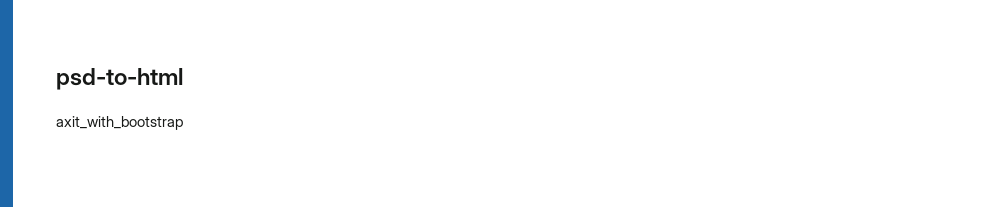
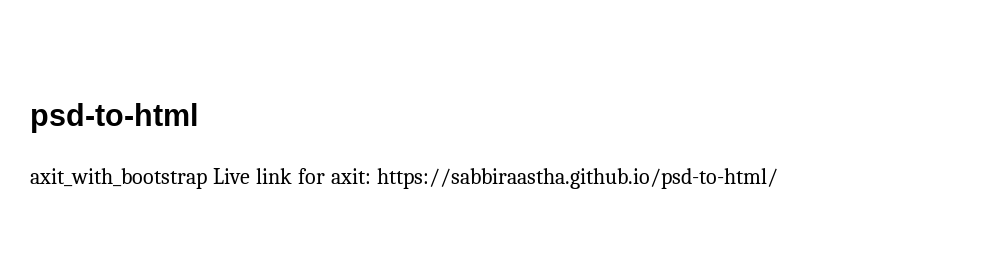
(183, 123) none -> [212,168,778,189] Live link for axit: https://sabbiraastha.github.io/psd-to-html/

